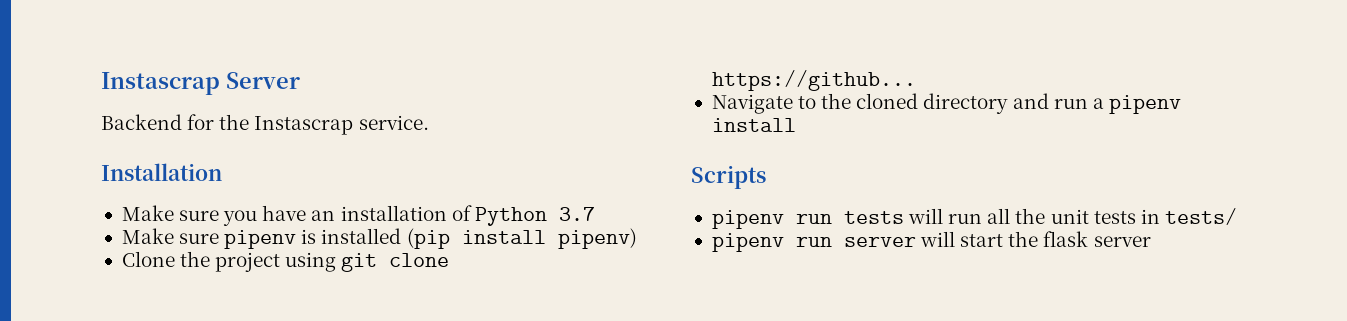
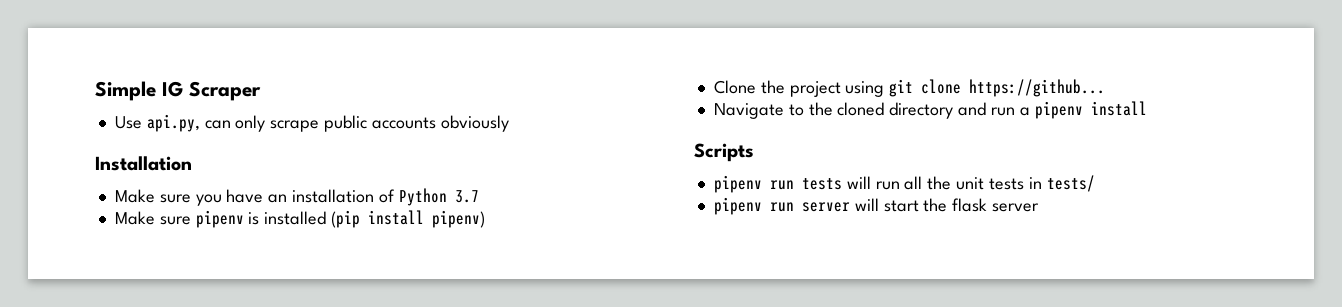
[101,72,300,95] [101,114,429,135] Instascrap Server // Backend for the Instascrap service. -> [95,81,261,101] [114,114,509,132] Simple IG Scraper // Use api.py, can only scrape public accounts obviously

